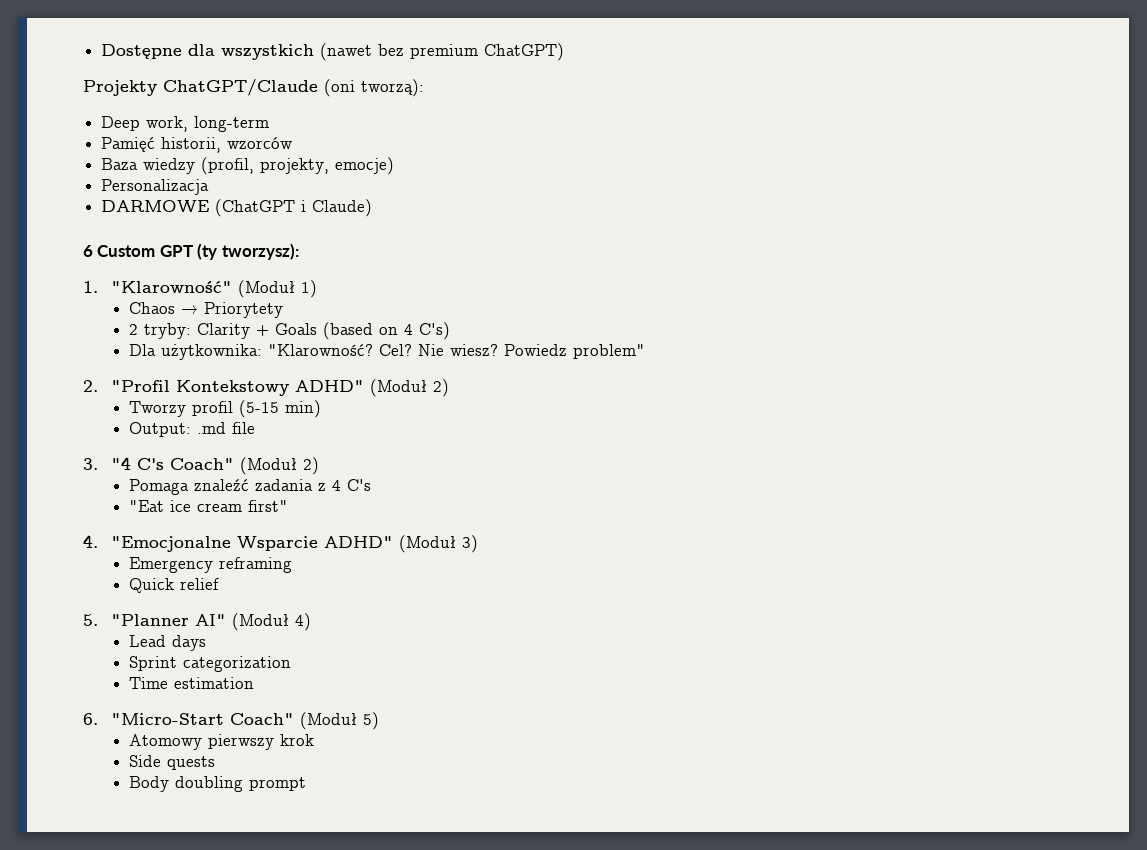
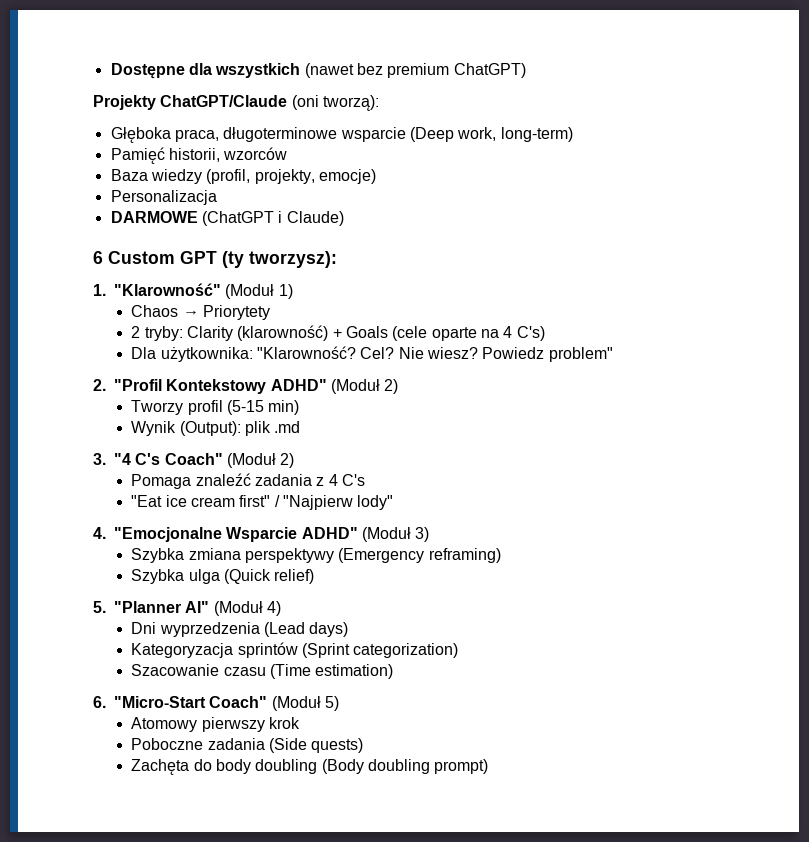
[101,116,270,132] Deep work, long-term -> [110,127,573,143] Głęboka praca, długoterminowe wsparcie (Deep work, long-term)
(250, 331) none -> [237,325,329,341] (klarowność)
[322,322,398,340] (based on -> [392,326,499,341] (cele oparte na
[128,422,191,437] Output: -> [131,421,272,436] Wynik (Output): plik
[231,422,255,434] file -> (301, 427) none
(288, 506) none -> [274,495,394,510] / "Najpierw lody"
[128,557,292,573] [128,578,219,593] Emergency reframing // Quick relief -> [131,548,501,563] [131,569,315,584] Szybka zmiana perspektywy (Emergency reframing) // Szybka ulga (Quick relief)
[128,635,206,651] [128,656,291,672] [128,677,254,689] Lead days // Sprint categorization // Time estimation -> [131,622,349,637] [131,642,459,658] [131,664,394,679] Dni wyprzedzenia (Lead days) // Kategoryzacja sprintów (Sprint categorization) // Szacowanie czasu (Time estimation)
[128,755,215,770] [128,776,306,792] Side quests // Body doubling prompt -> [131,738,364,753] [131,759,489,775] Poboczne zadania (Side quests) // Zachęta do body doubling (Body doubling prompt)

